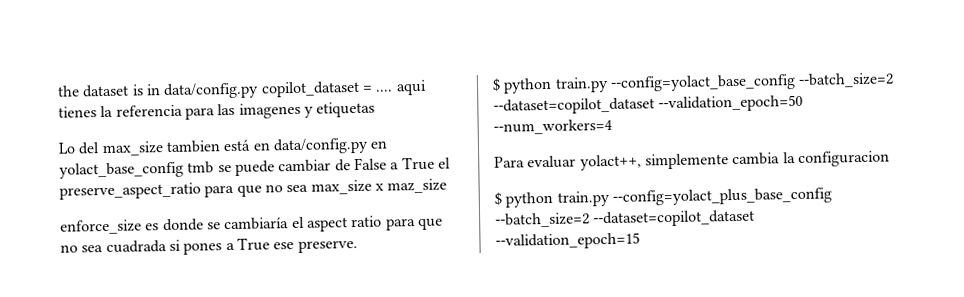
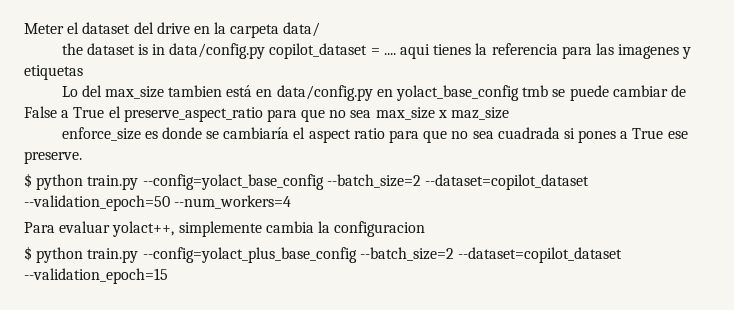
(57, 91) none -> [24,22,321,38] Meter el dataset del drive en la carpeta data/ //

